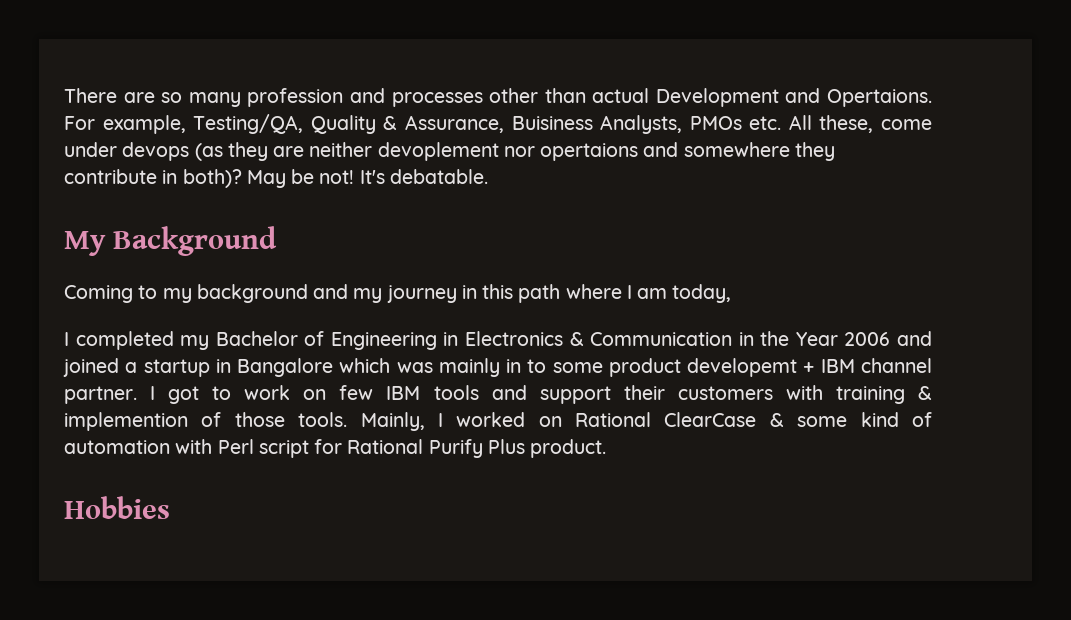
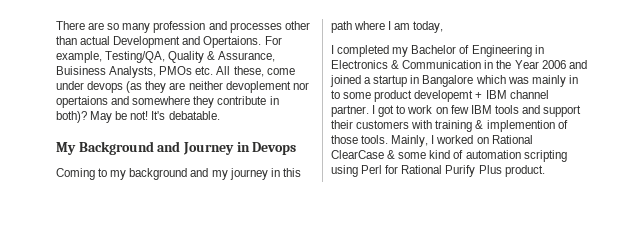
(278, 241) none -> [157,141,297,155] and Journey in Devops
[175,439,309,458] with Perl script -> [523,150,567,162] [331,165,383,177] scripting using Perl
[64,496,170,519] // Hobbies -> (545, 171) none

